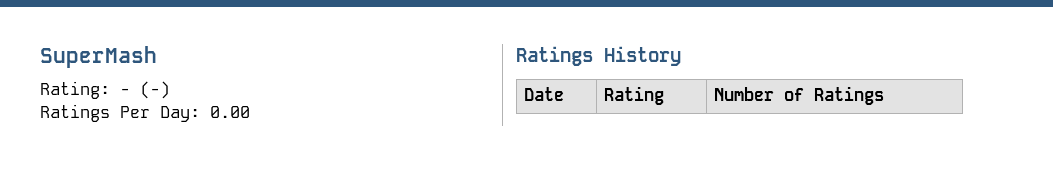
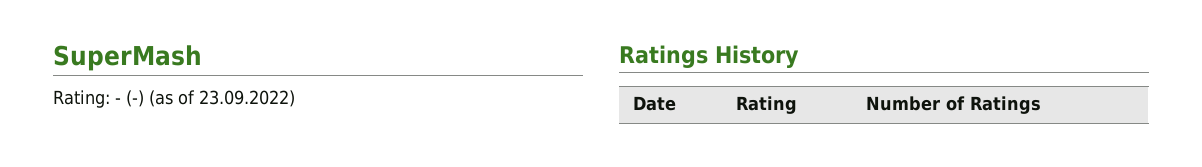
[40,104,250,122] // Ratings Per Day: 0.00 -> [149,90,295,107] (as of 23.09.2022)

